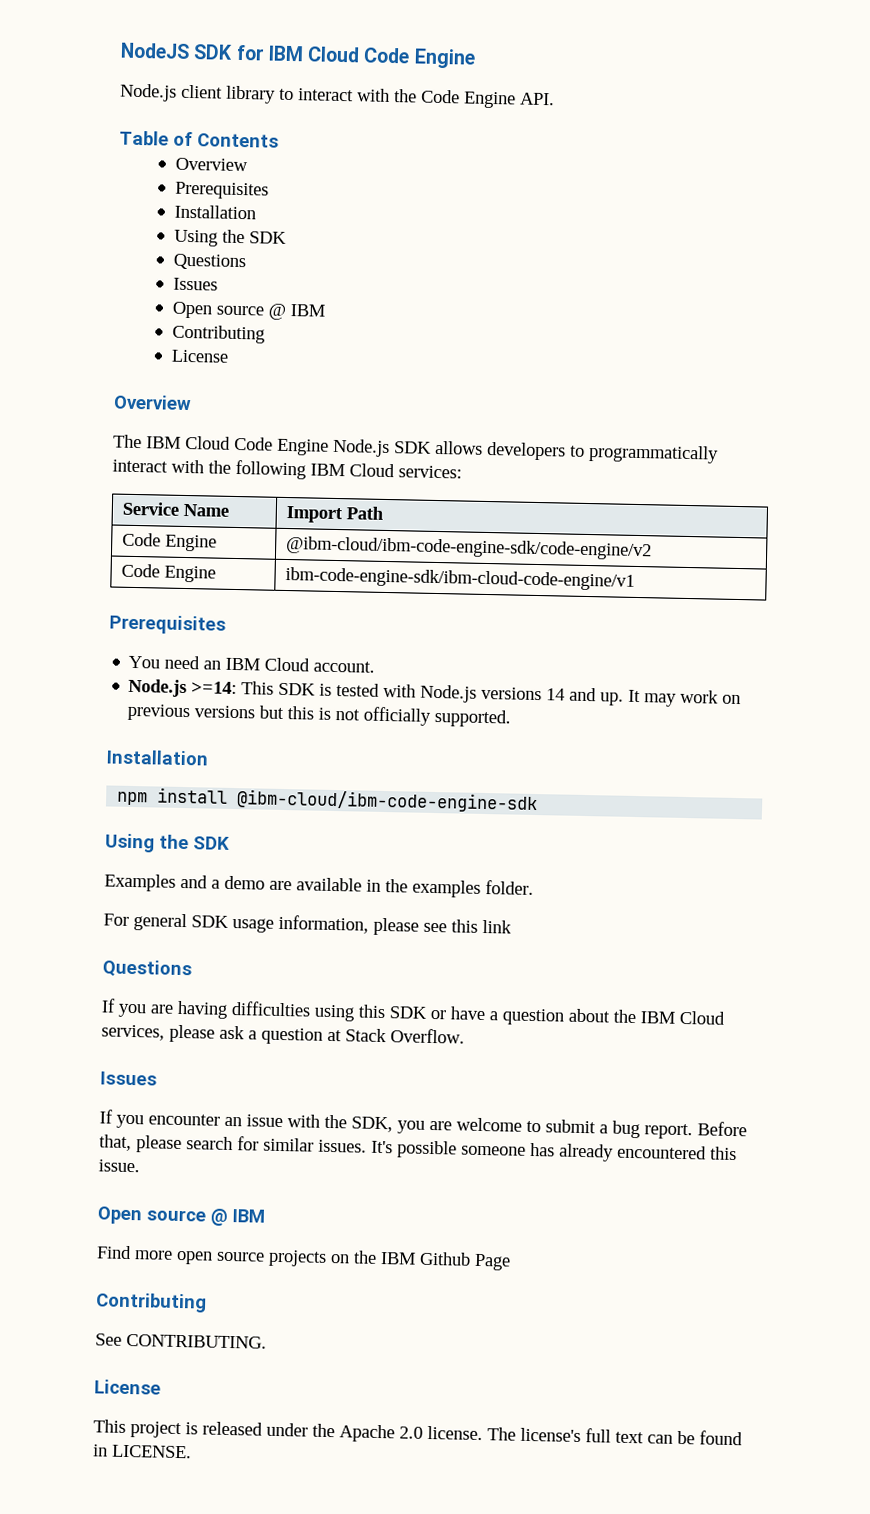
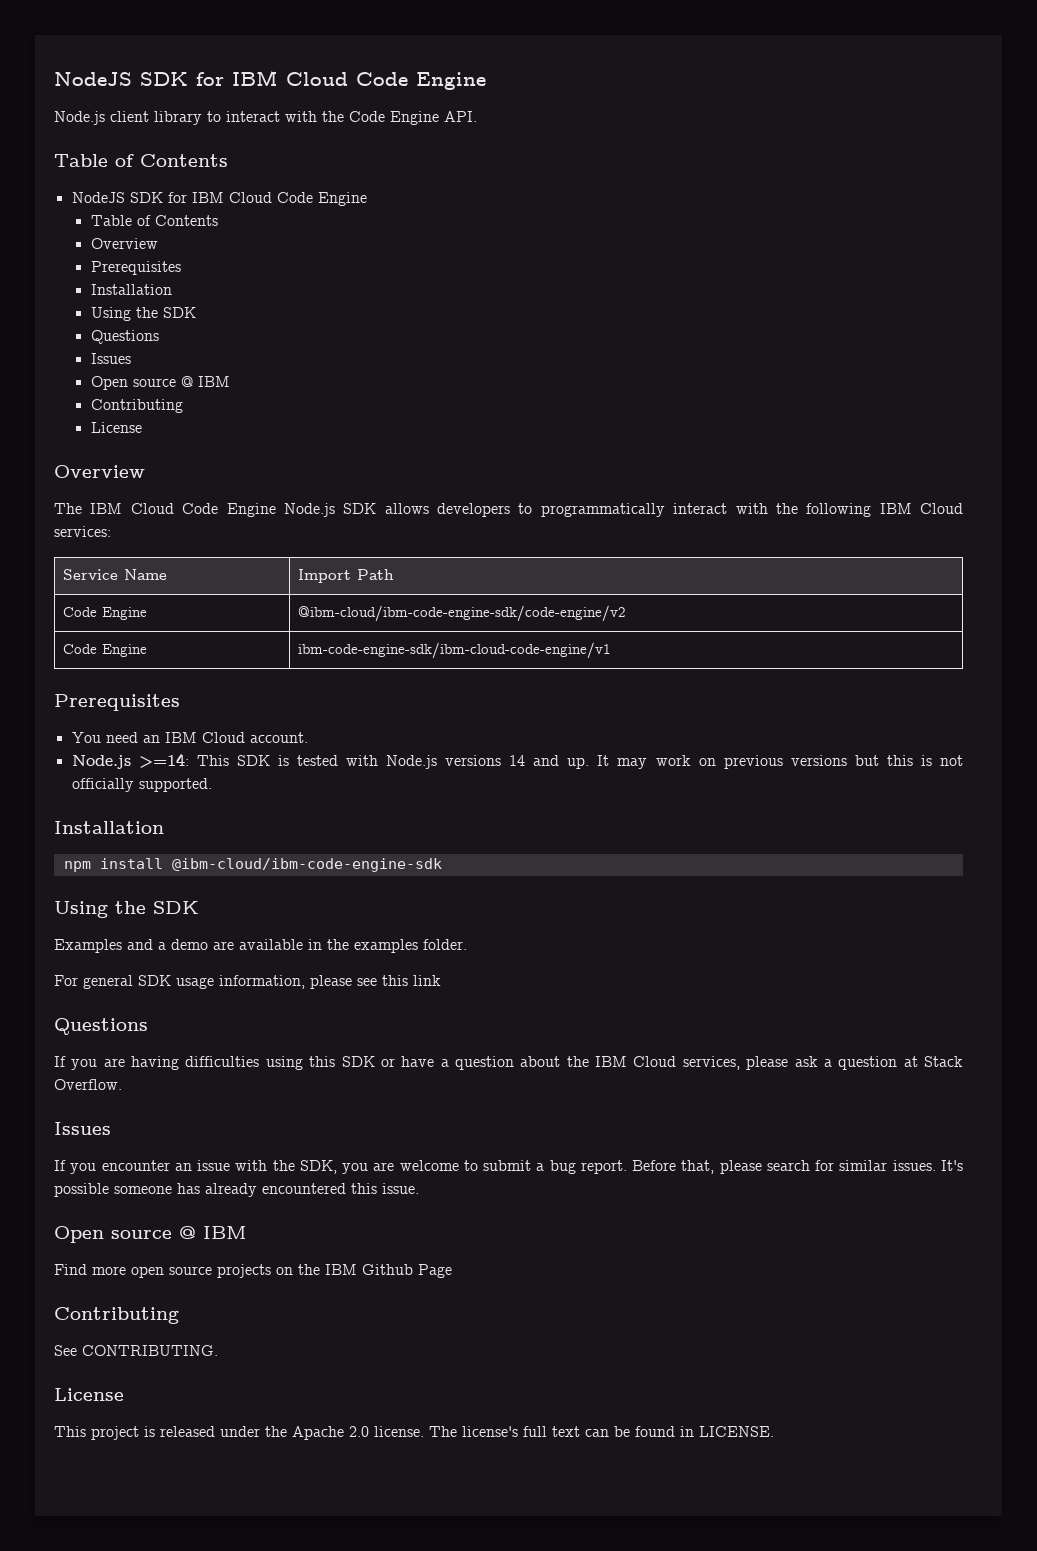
(279, 140) none -> [71,192,367,206] [90,215,218,226] // NodeJS SDK for IBM Cloud Code Engine // Table of Contents

